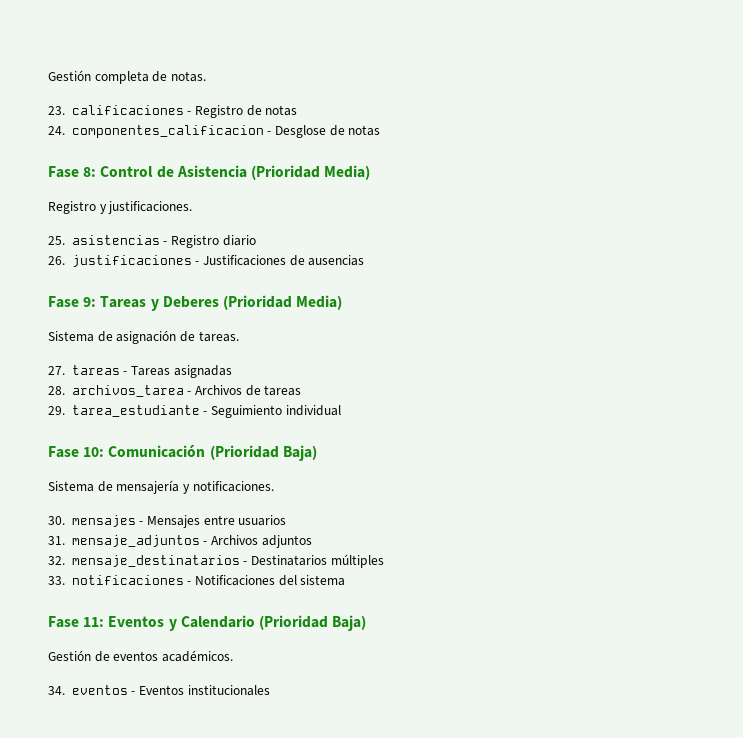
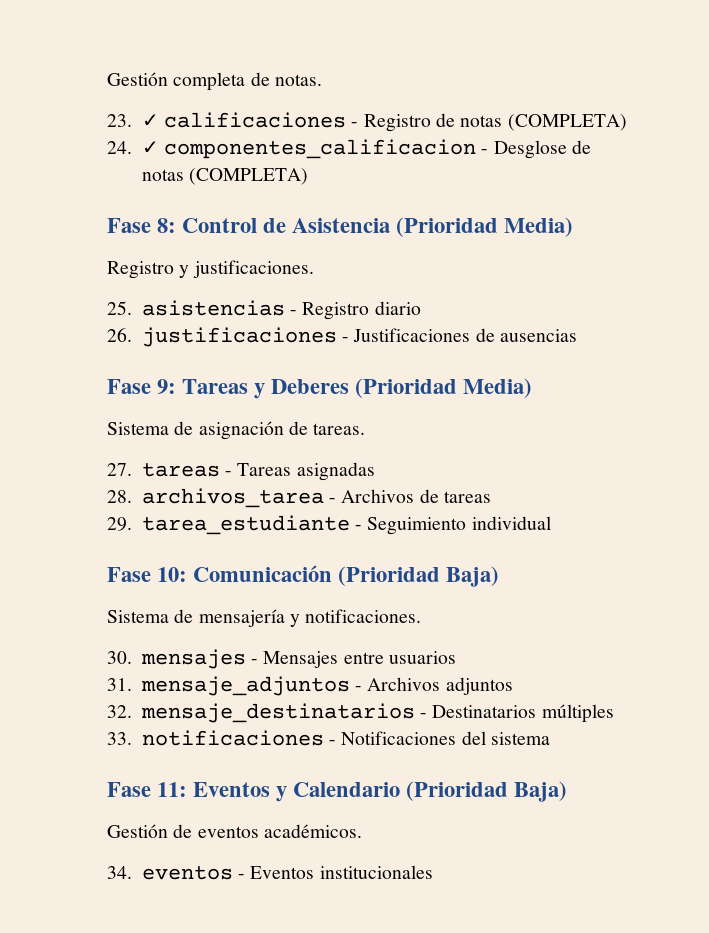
(65, 110) none -> [141,114,159,127] ✓
(298, 110) none -> [507,114,627,131] (COMPLETA)
(65, 130) none -> [141,141,159,154] ✓
(381, 130) none -> [189,168,309,185] (COMPLETA)

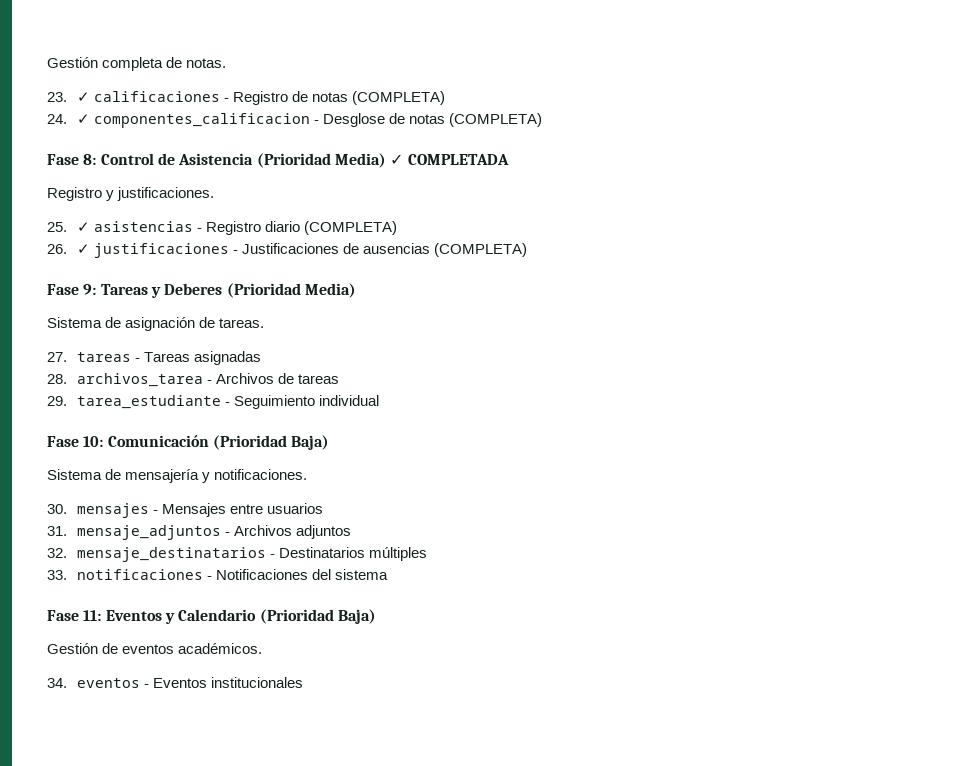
(574, 227) none -> [390,154,509,165] ✓ COMPLETADA
(132, 308) none -> [76,222,90,232] ✓
(421, 308) none -> [303,221,397,235] (COMPLETA)
(132, 335) none -> [76,244,90,254] ✓
(577, 335) none -> [433,243,527,257] (COMPLETA)

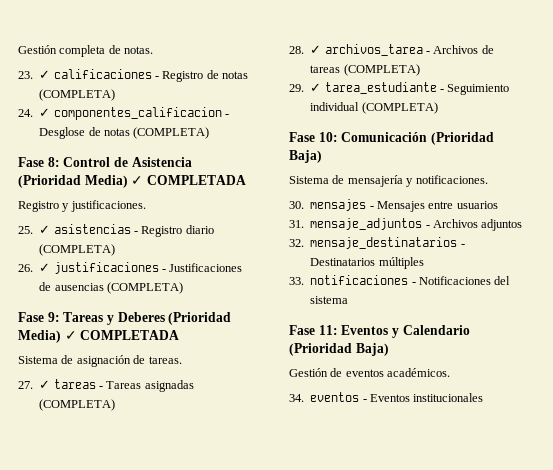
(356, 290) none -> [64,330,180,340] ✓ COMPLETADA
(67, 357) none -> [39,380,51,389] ✓
(261, 358) none -> [39,399,116,411] (COMPLETA)
(67, 379) none -> [310,45,322,54] ✓
(339, 379) none -> [343,64,420,76] (COMPLETA)
(67, 401) none -> [310,83,322,92] ✓
(379, 400) none -> [361,102,438,114] (COMPLETA)

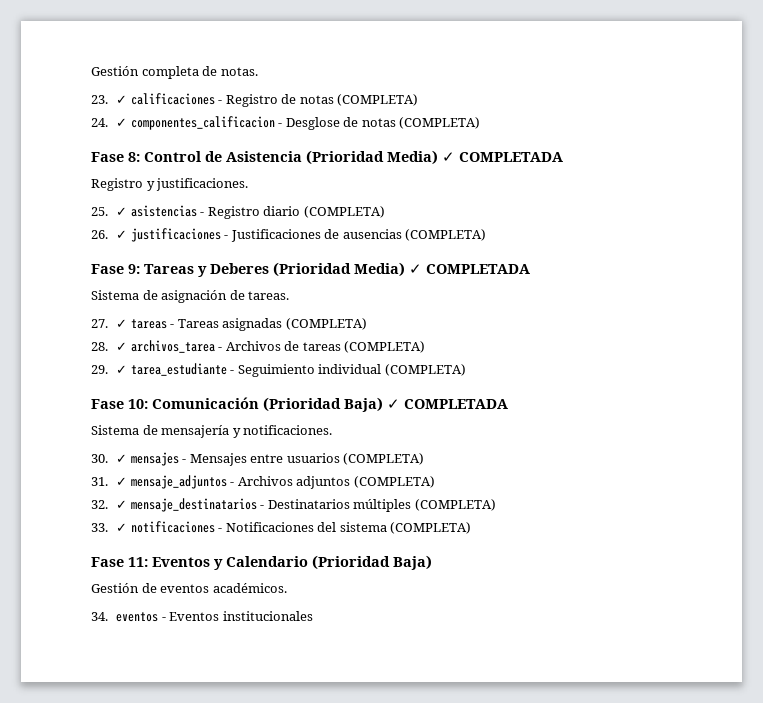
(322, 156) none -> [387,399,508,409] ✓ COMPLETADA
(304, 205) none -> [115,454,127,463] ✓
(498, 205) none -> [343,453,425,465] (COMPLETA)
(304, 224) none -> [115,477,127,486] ✓
(523, 225) none -> [353,476,435,488] (COMPLETA)
(304, 243) none -> [115,500,127,509] ✓
(424, 263) none -> [414,499,496,511] (COMPLETA)
(304, 281) none -> [115,523,127,532] ✓
(349, 300) none -> [390,522,472,534] (COMPLETA)

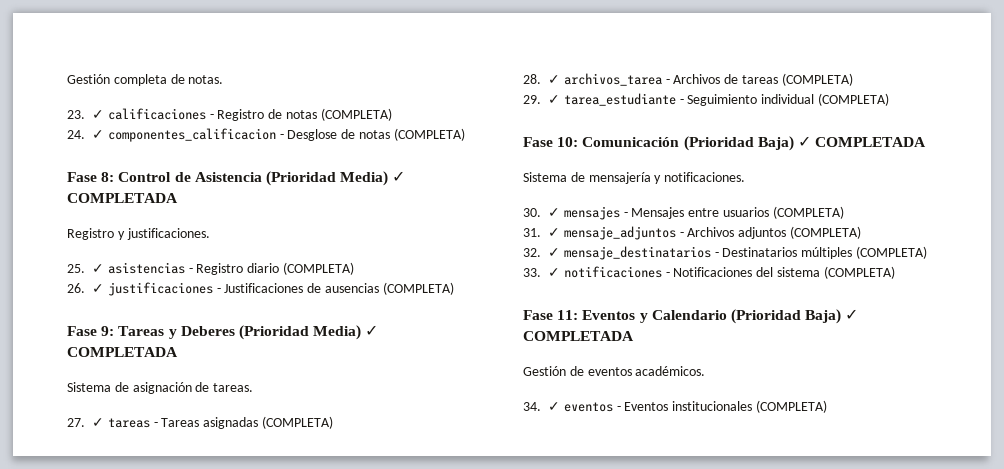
(432, 562) none -> [845,309,859,320] [523,331,634,341] ✓ COMPLETADA
(108, 616) none -> [548,402,560,411] ✓
(313, 616) none -> [755,400,827,413] (COMPLETA)

